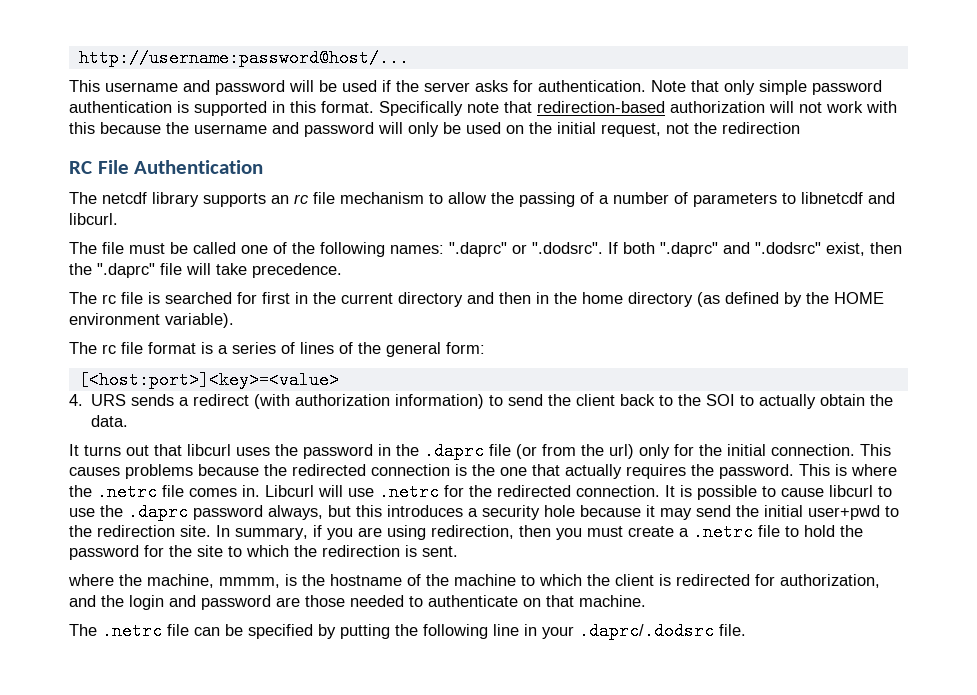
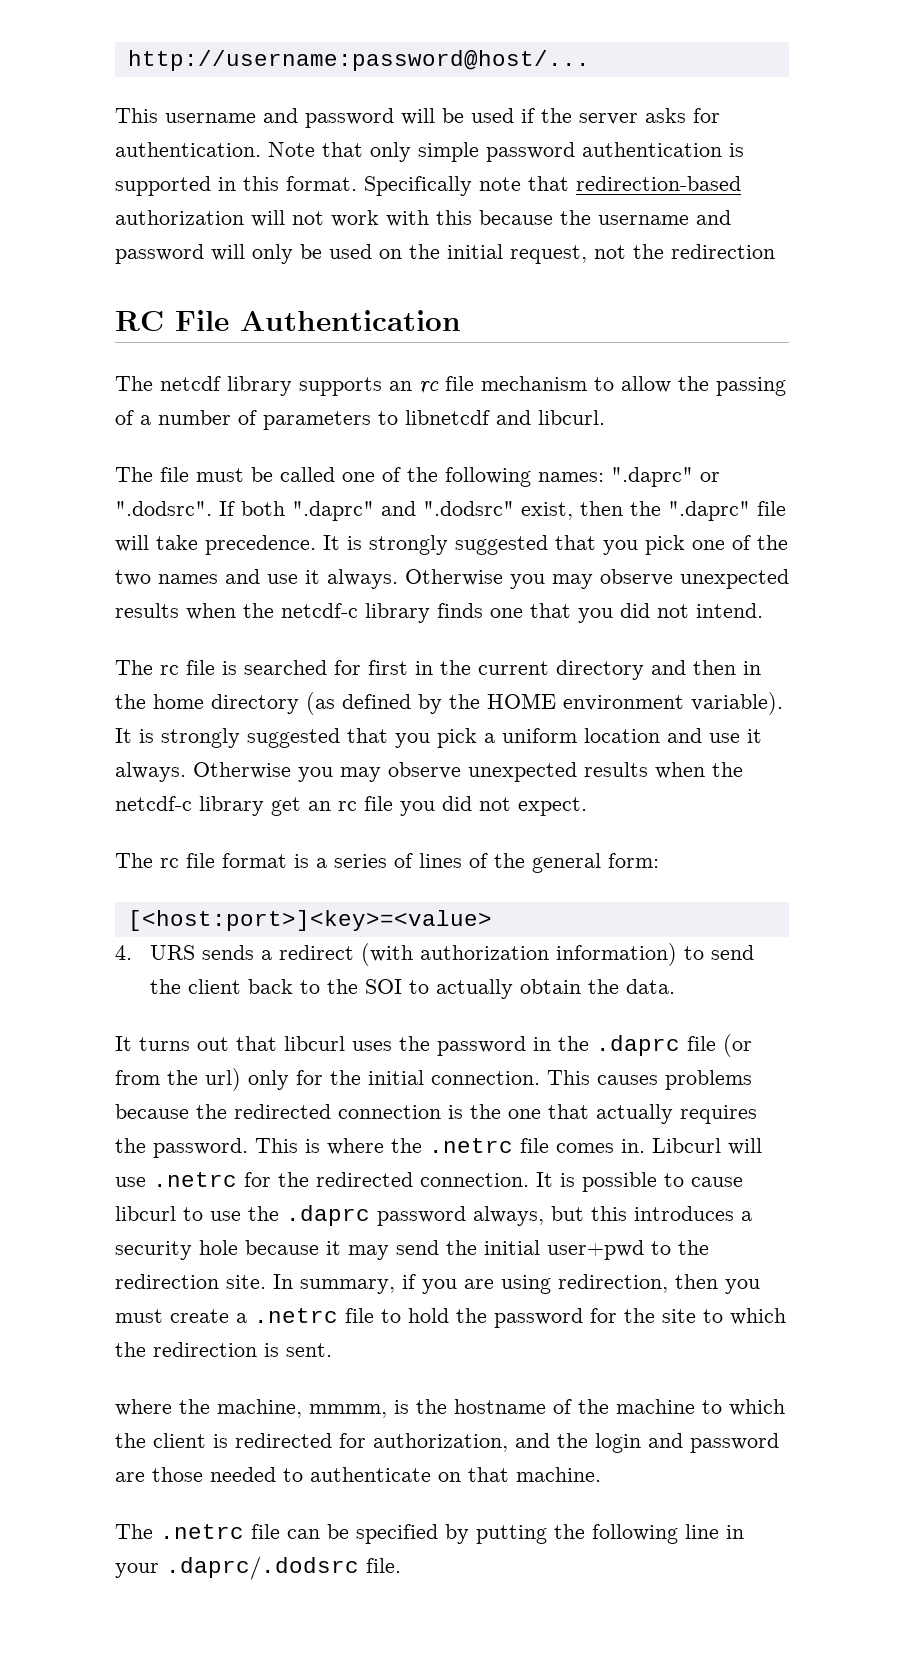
(342, 270) none -> [323,535,788,555] [115,569,789,589] [115,603,763,623] It is strongly suggested that you pick one of the two names and use it always. Otherwise you may observe unexpected results when the netcdf-c library finds one that you did not intend.
(234, 320) none -> [115,728,762,748] [115,762,743,782] [115,796,587,816] It is strongly suggested that you pick a uniform location and use it always. Otherwise you may observe unexpected results when the netcdf-c library get an rc file you did not expect.

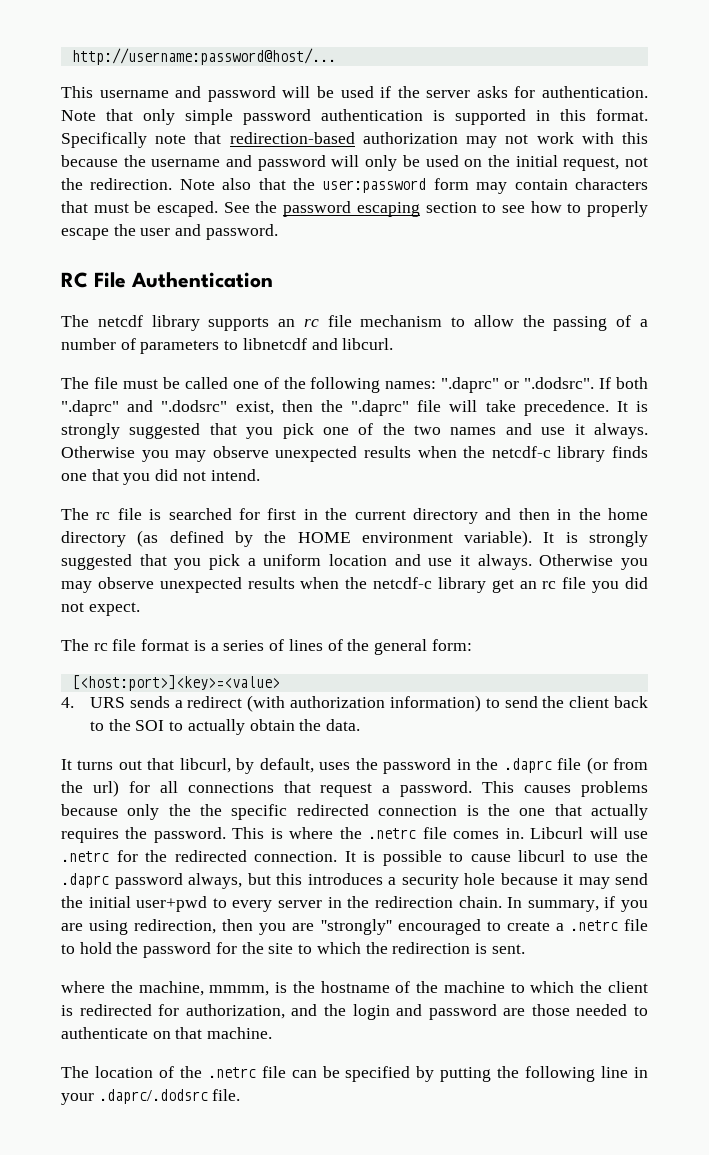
[251,210,285,227] will -> [466,136,498,148] may
[671,244,775,259] redirection -> [90,178,648,194] [61,201,648,217] [61,224,278,240] redirection. Note also that the user:password form may contain characters that must be escaped. See the password escaping section to see how to properly escape the user and password.
[284,1036,345,1051] libcurl -> [179,758,314,774] libcurl, by default,
[248,1070,752,1090] [115,1104,227,1119] only for the initial connection. This causes problems because the -> [128,781,648,797] [61,804,288,820] for all connections that request a password. This causes problems because only the the specific
[678,1240,709,1255] [115,1274,266,1289] the redirection site. -> [232,896,502,912] every server in the redirection chain.
[115,1309,163,1323] must -> [292,919,501,935] are ''strongly'' encouraged to
(153, 1531) none -> [94,1066,202,1078] location of the

